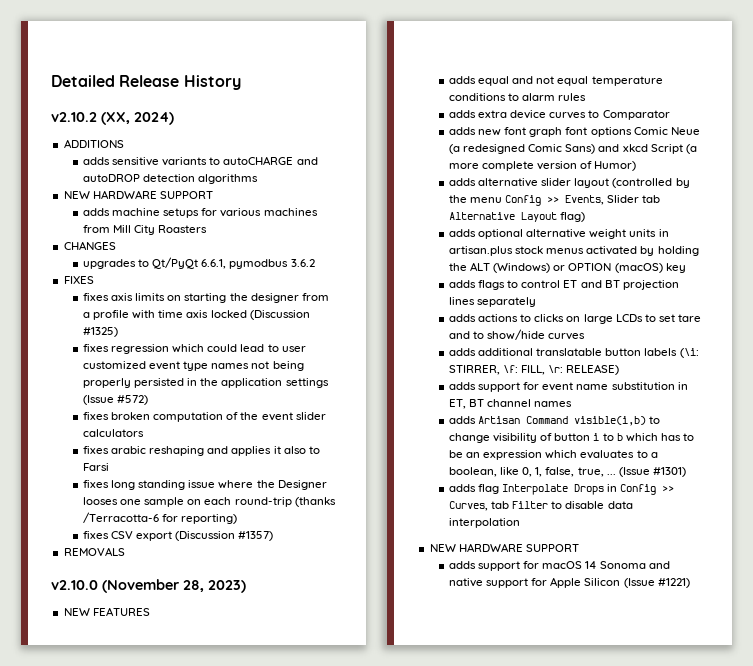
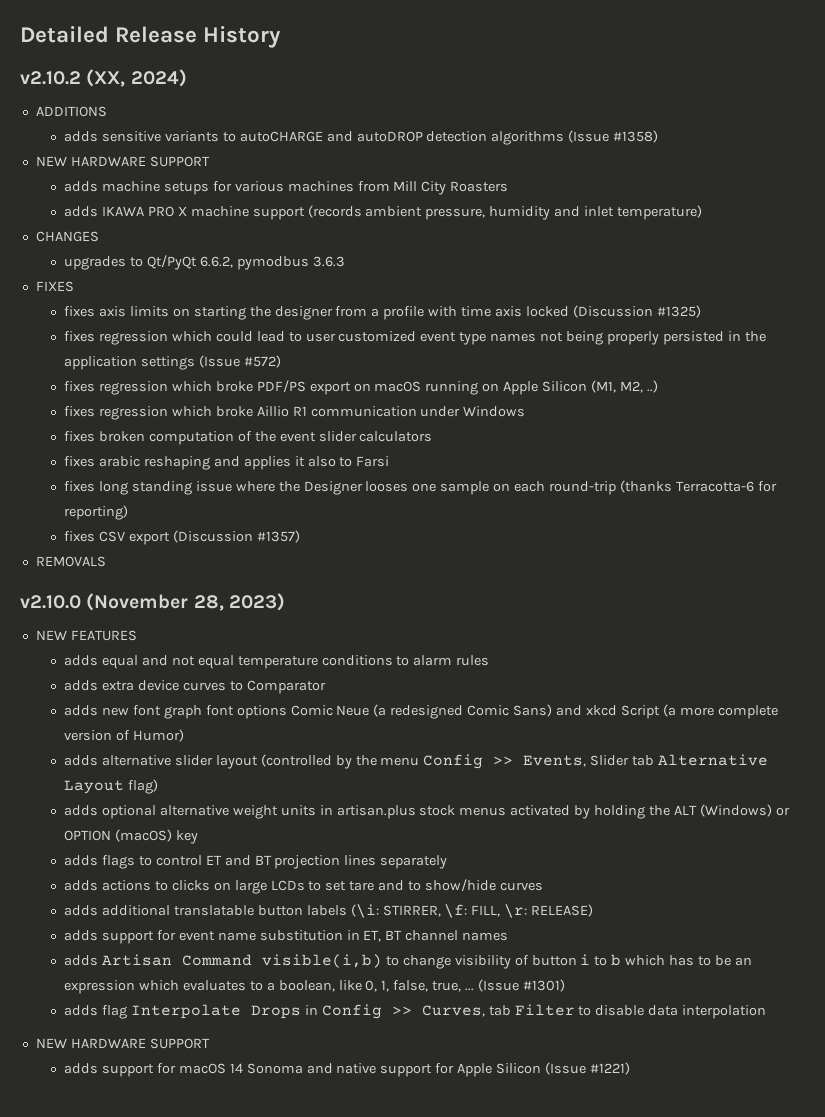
(259, 179) none -> [568,130,659,143] (Issue #1358)
(208, 229) none -> [64,205,703,220] // adds IKAWA PRO X machine support (records ambient pressure, humidity and inlet temperature)
[201,259,315,269] 6.6.1, pymodbus 3.6.2 -> [199,256,345,270] 6.6.2, pymodbus 3.6.3
(149, 400) none -> [64,380,658,395] [64,406,526,420] // fixes regression which broke PDF/PS export on macOS running on Apple Silicon (M1, M2, ..) // fixes regression which broke Aillio R1 communication under Windows
[82,512,159,523] /Terracotta-6 -> [675,481,754,492] Terracotta-6

